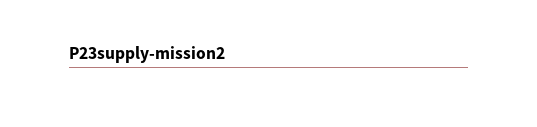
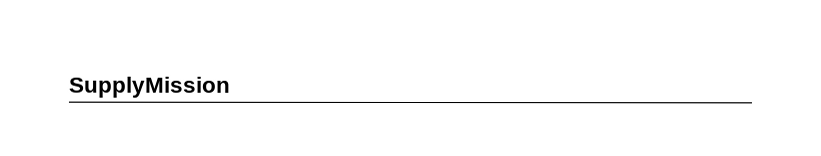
[69,46,225,63] P23supply-mission2 -> [68,76,231,98] SupplyMission

